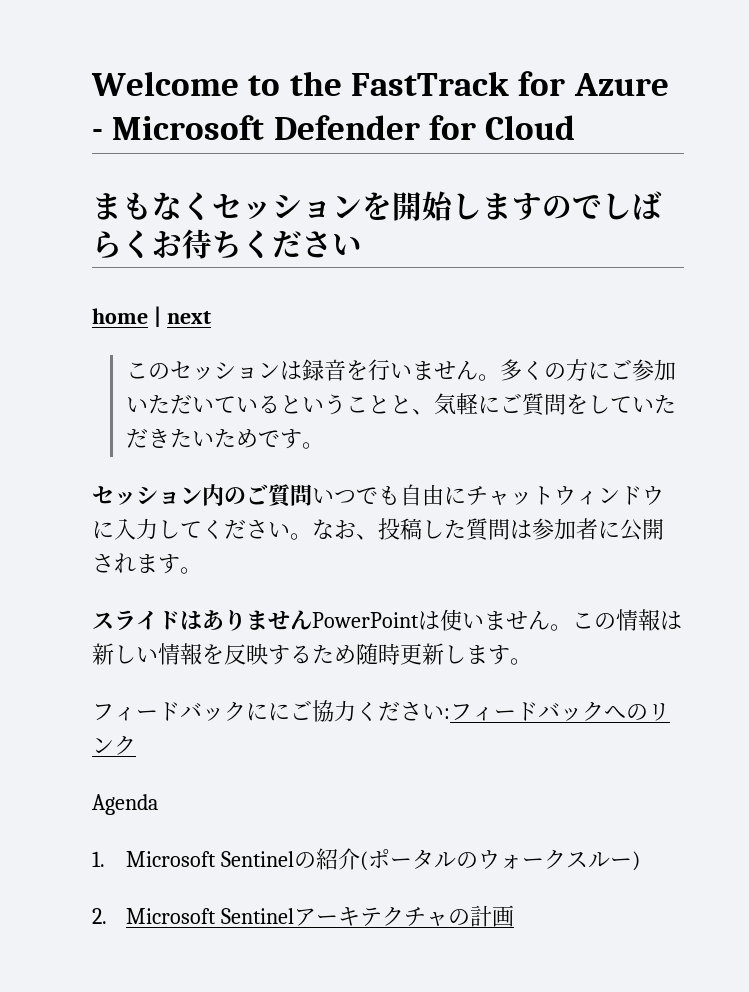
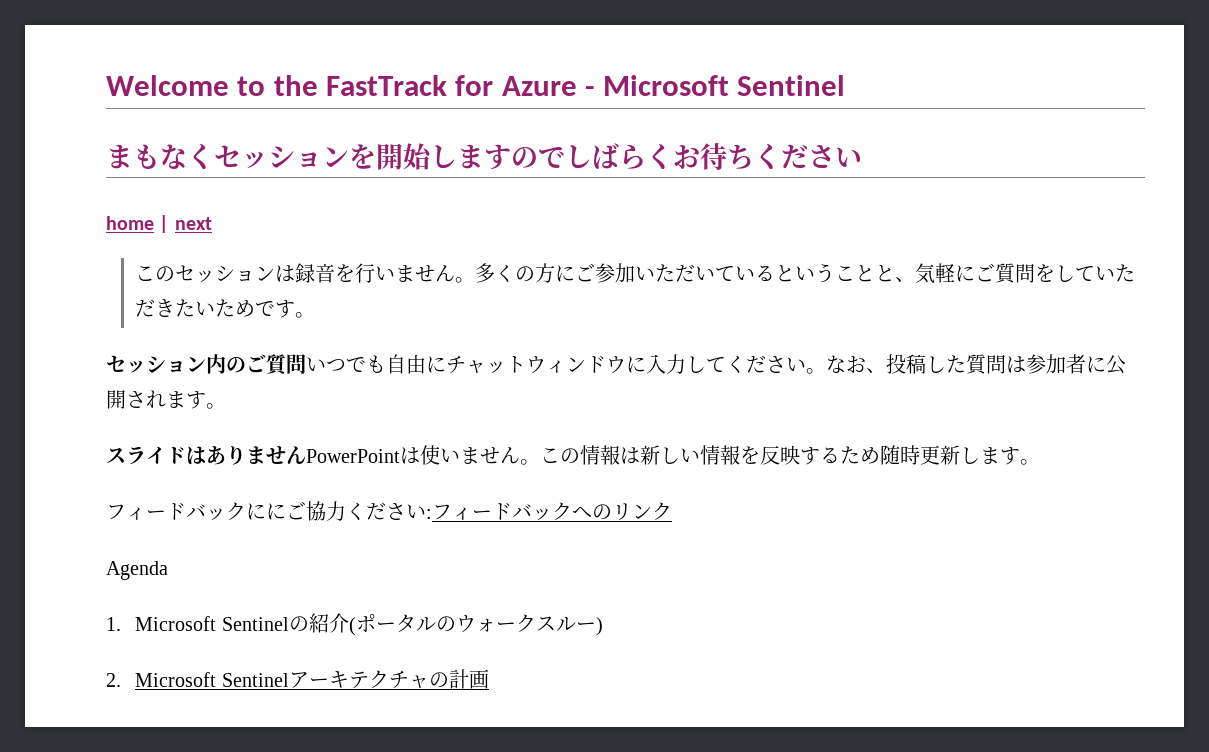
[273,115,576,140] Defender for Cloud -> [736,75,845,96] Sentinel

